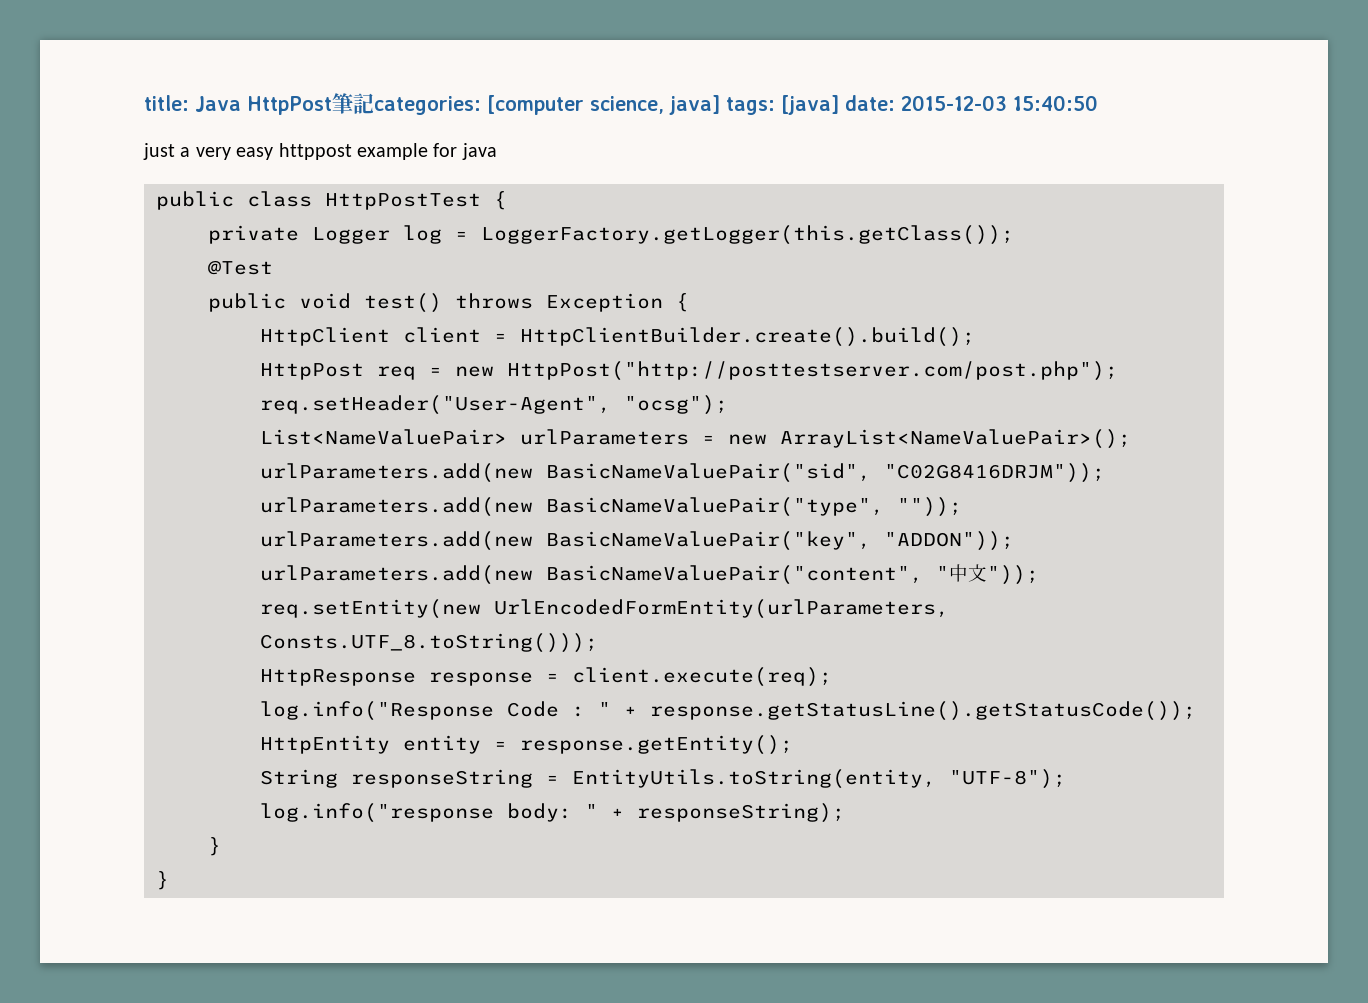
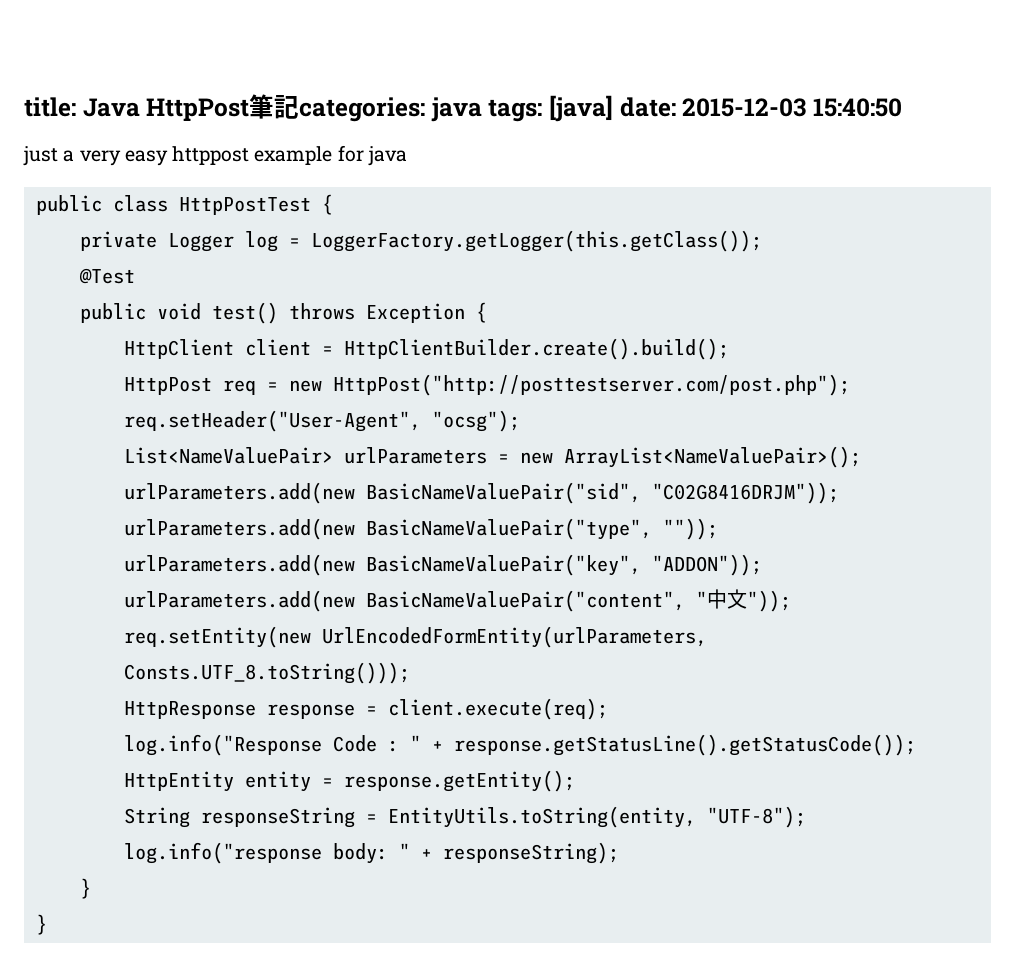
[487,95,720,115] [computer science, java] -> [430,97,482,122] java

